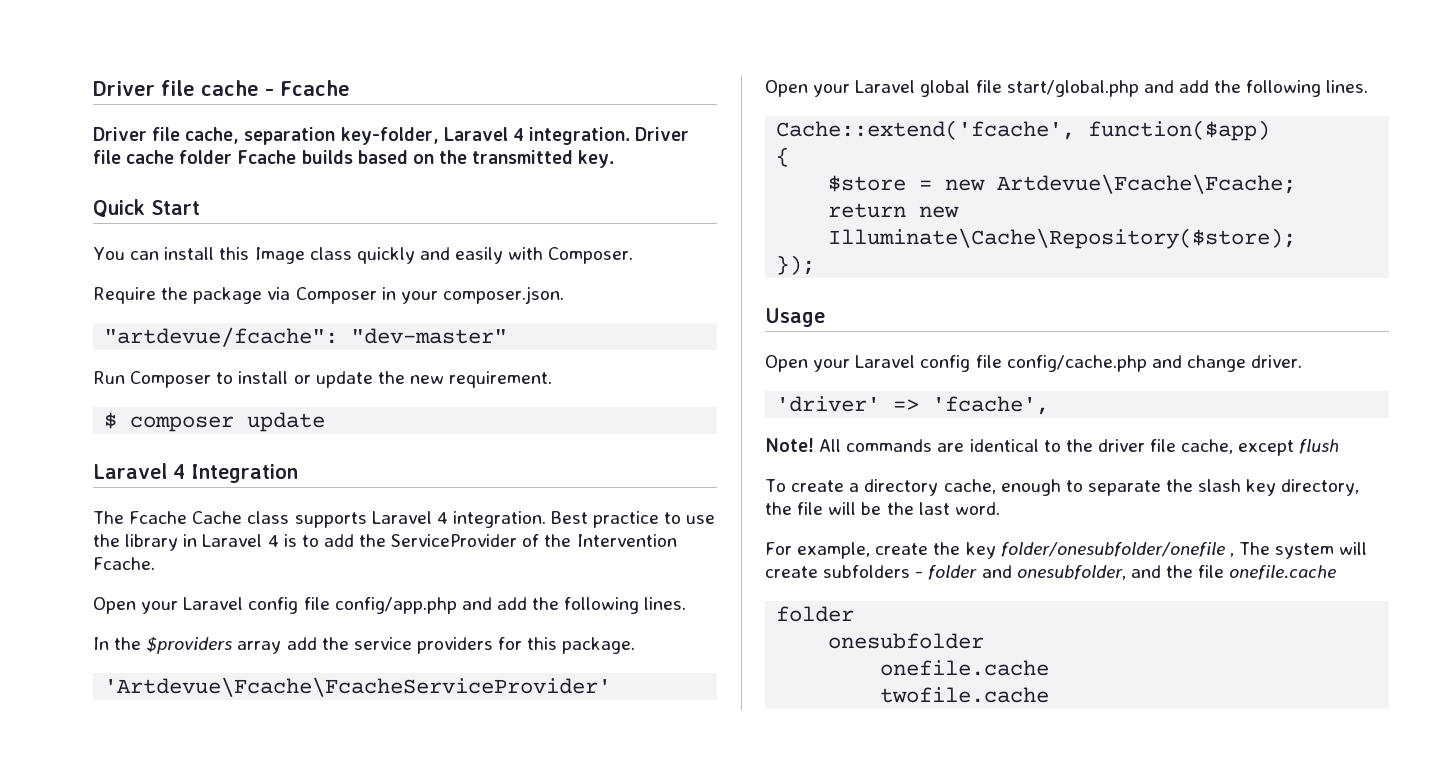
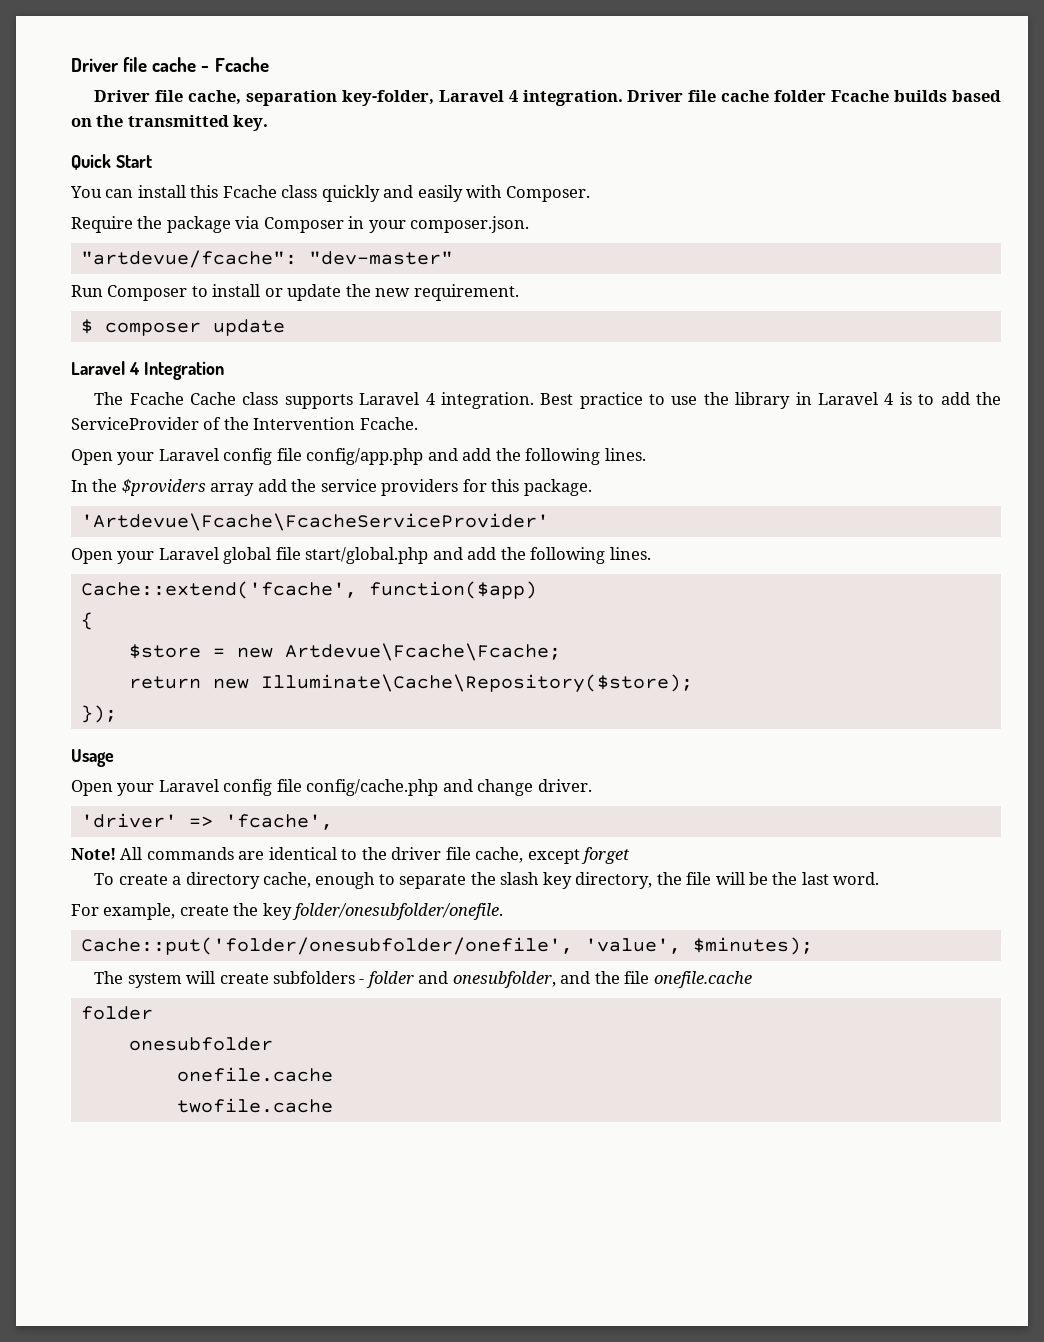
[254,247,305,264] Image -> [222,185,277,198] Fcache
[1299,439,1340,454] flush -> [581,847,631,864] forget
[1000,542,1234,557] folder/onesubfolder/onefile , -> [292,903,504,920] [80,937,813,955] folder/onesubfolder/onefile. // Cache::put('folder/onesubfolder/onefile', 'value', $minutes); //

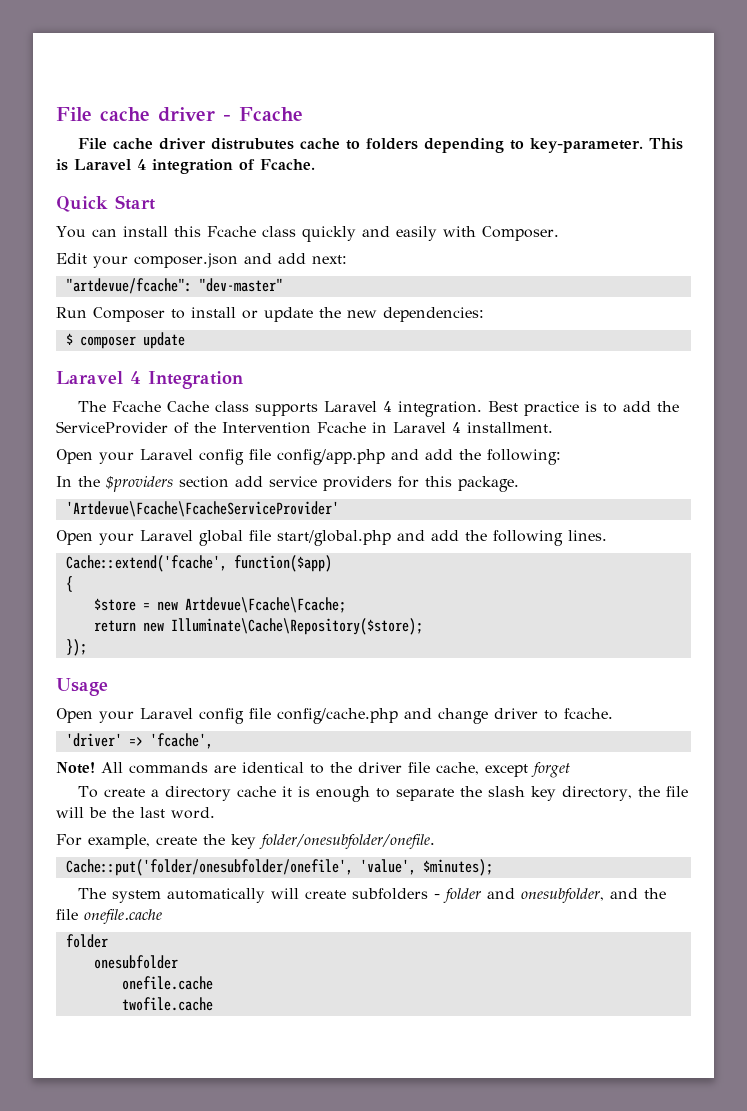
[71,57,197,72] Driver file cache -> [56,107,215,122] File cache driver
[94,90,1001,106] [71,115,269,131] Driver file cache, separation key-folder, Laravel 4 integration. Driver file cache folder Fcache builds based on the transmitted key. -> [77,138,683,153] [56,159,315,174] File cache driver distrubutes cache to folders depending to key-parameter. This is Laravel 4 integration of Fcache.
[71,216,530,233] Require the package via Composer in your composer.json. -> [56,253,347,268] Edit your composer.json and add next:
[413,284,519,301] requirement. -> [383,307,484,322] dependencies:
[649,392,894,409] to use the library in Laravel 4 -> (579, 408) none
[359,417,418,430] Fcache. -> [317,422,553,433] Fcache in Laravel 4 installment.
[525,448,646,465] following lines. -> [487,449,561,465] following:
[210,479,317,496] array add the -> [179,476,263,488] section add
[537,779,592,792] driver. -> [494,708,613,720] driver to fcache.
[262,872,311,888] cache, -> [236,786,310,797] cache it is
(182, 980) none -> [166,888,265,903] automatically

